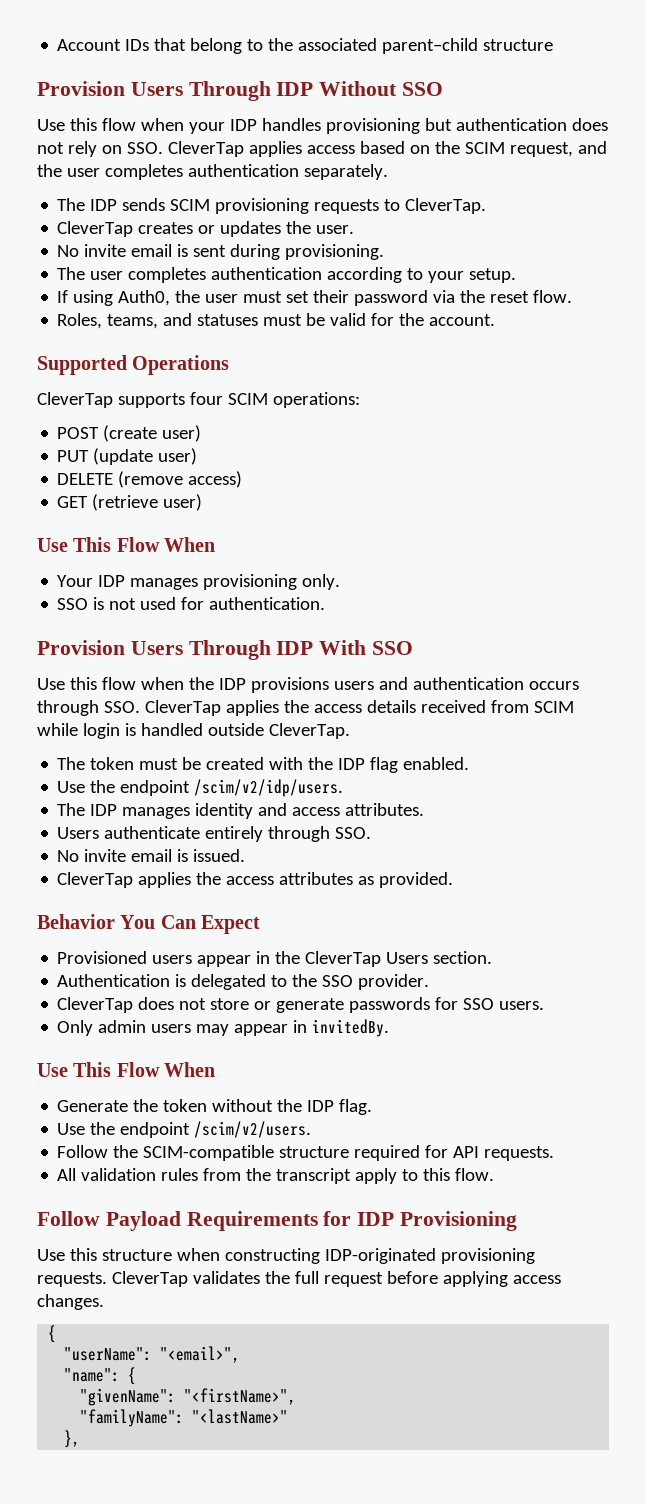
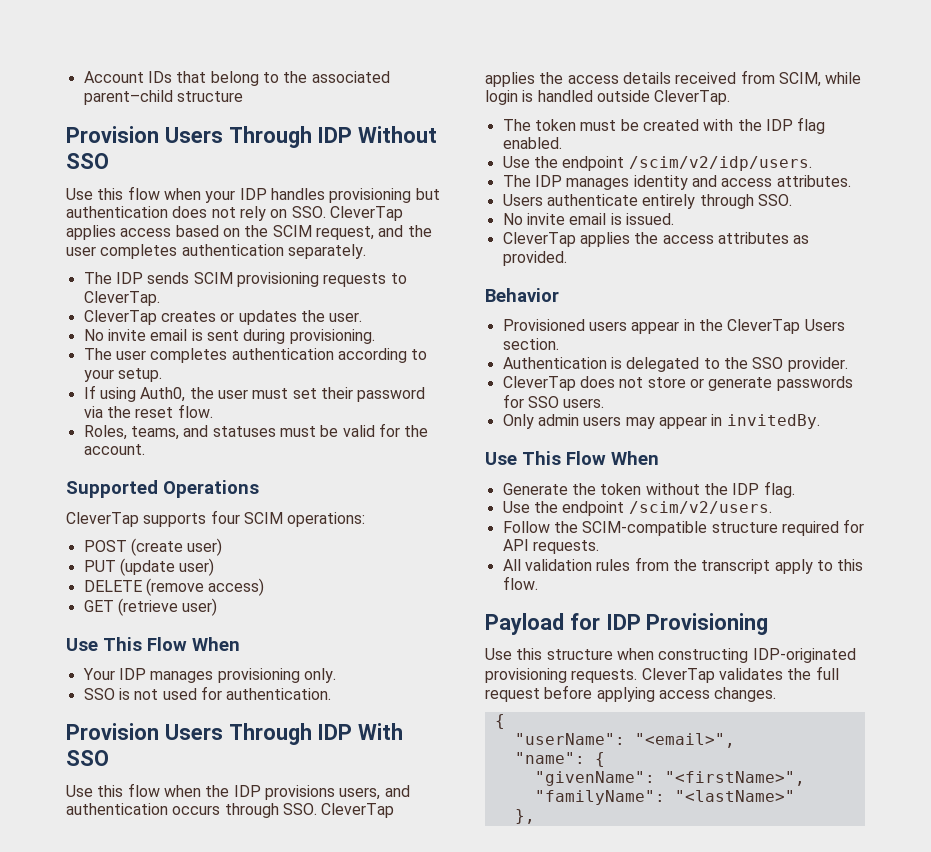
[333,681,374,690] users -> [339,787,381,800] users,
[533,701,574,713] SCIM -> [778,72,821,87] SCIM,
[120,915,261,934] You Can Expect -> (559, 295) none
[37,1211,318,1231] Follow Payload Requirements -> [485,613,564,635] Payload

